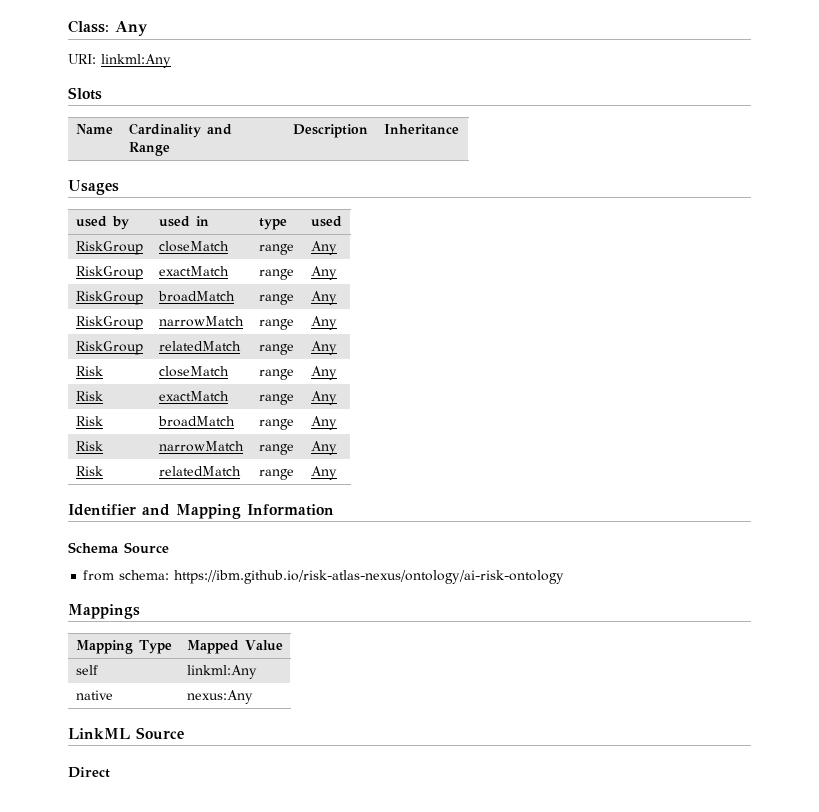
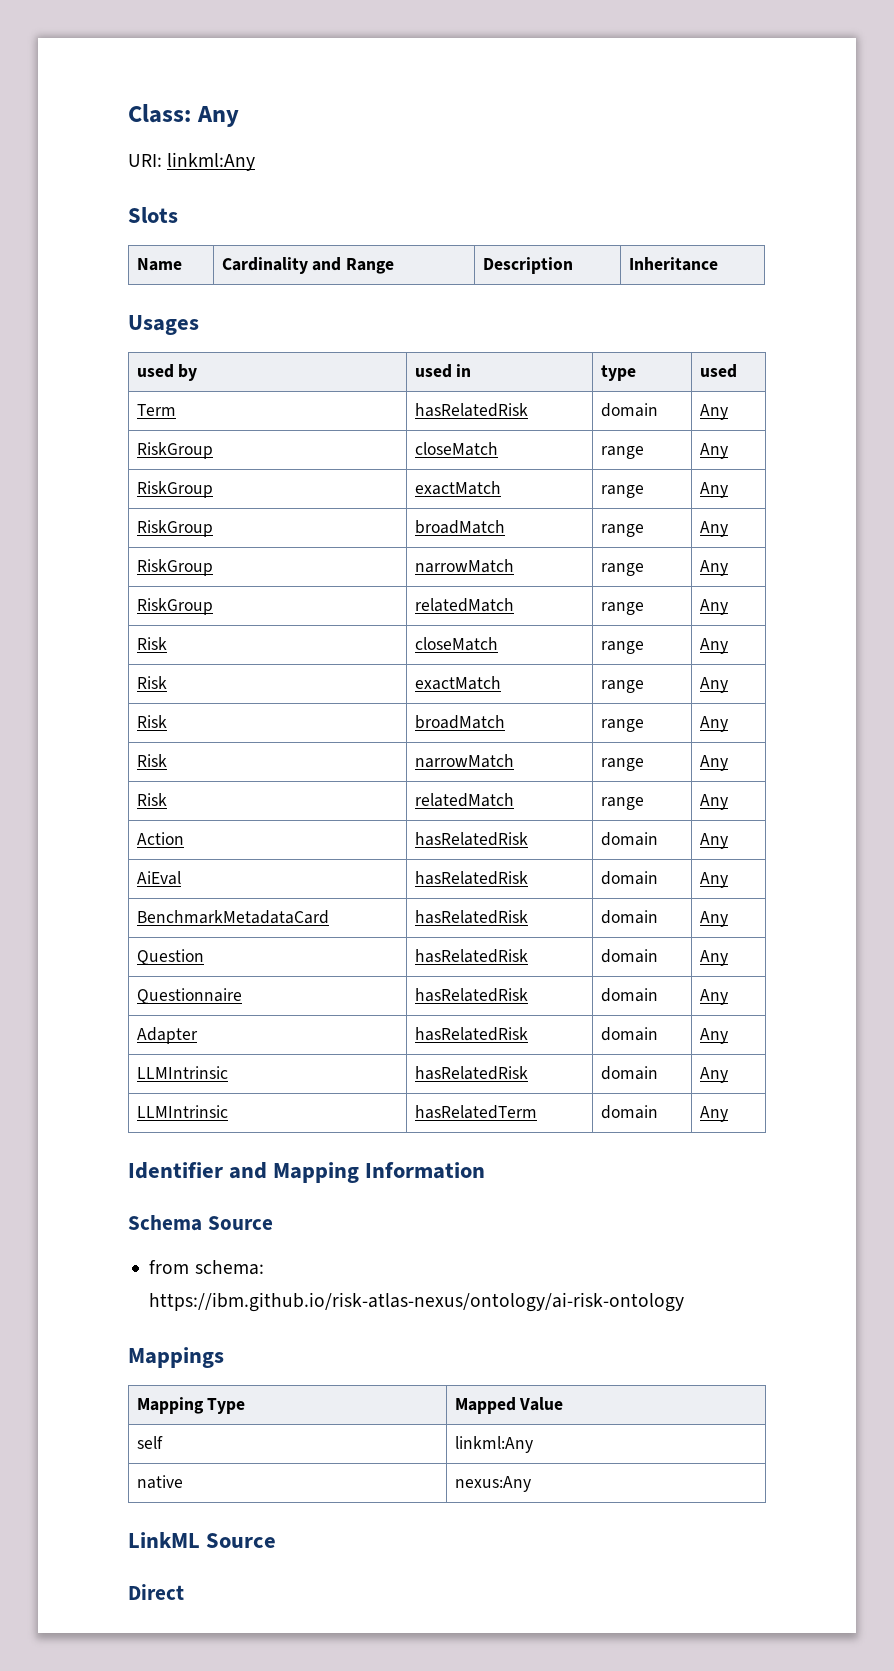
(342, 221) none -> [136,404,176,416] [414,403,528,417] [600,403,658,417] [699,404,728,420] // Term | hasRelatedRisk | domain | Any
(337, 473) none -> [136,832,184,845] [414,832,528,846] [600,832,658,846] [699,833,728,849] [136,871,181,885] [414,871,528,885] [600,871,658,885] [699,872,728,888] [136,910,329,924] [414,910,528,924] [600,910,658,924] [699,911,728,927] [136,949,204,965] [414,949,528,963] [600,949,658,963] [699,950,728,966] [136,988,242,1004] [414,988,528,1002] [600,988,658,1002] [699,989,728,1005] [136,1027,198,1044] [414,1027,528,1041] [600,1027,658,1041] [699,1028,728,1044] [136,1066,228,1079] [414,1066,528,1080] [600,1066,658,1080] [699,1067,728,1083] [136,1105,228,1118] [414,1105,537,1119] [600,1105,658,1119] [699,1106,728,1122] // Action | hasRelatedRisk | domain | Any // AiEval | hasRelatedRisk | domain | Any // BenchmarkMetadataCard | hasRelatedRisk | domain | Any // Question | hasRelatedRisk | domain | Any // Questionnaire | hasRelatedRisk | domain | Any // Adapter | hasRelatedRisk | domain | Any // LLMIntrinsic | hasRelatedRisk | domain | Any // LLMIntrinsic | hasRelatedTerm | domain | Any

